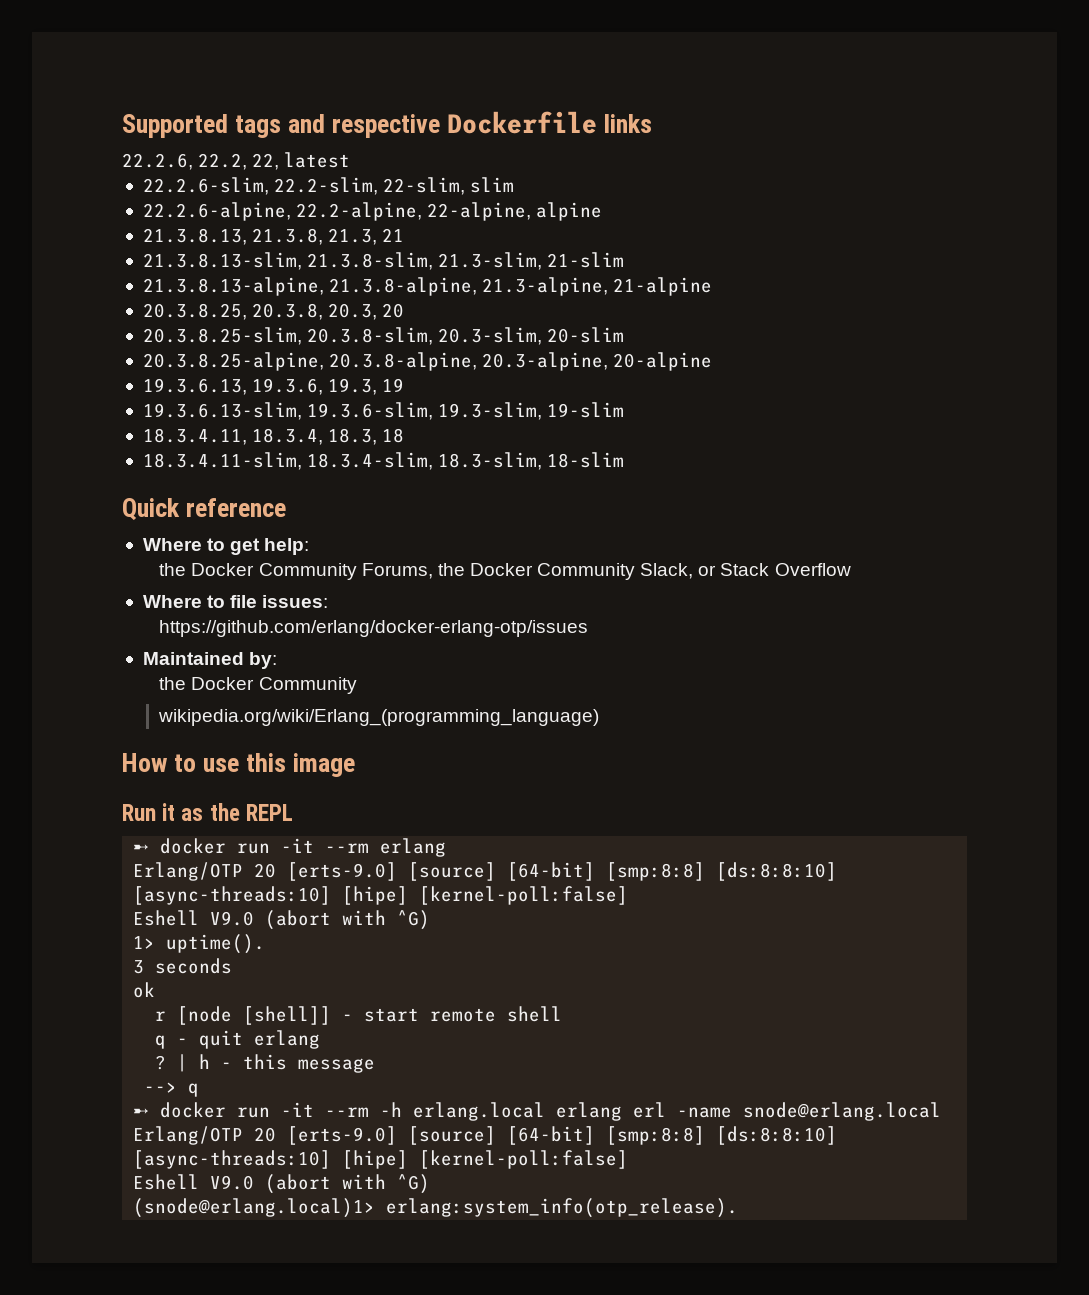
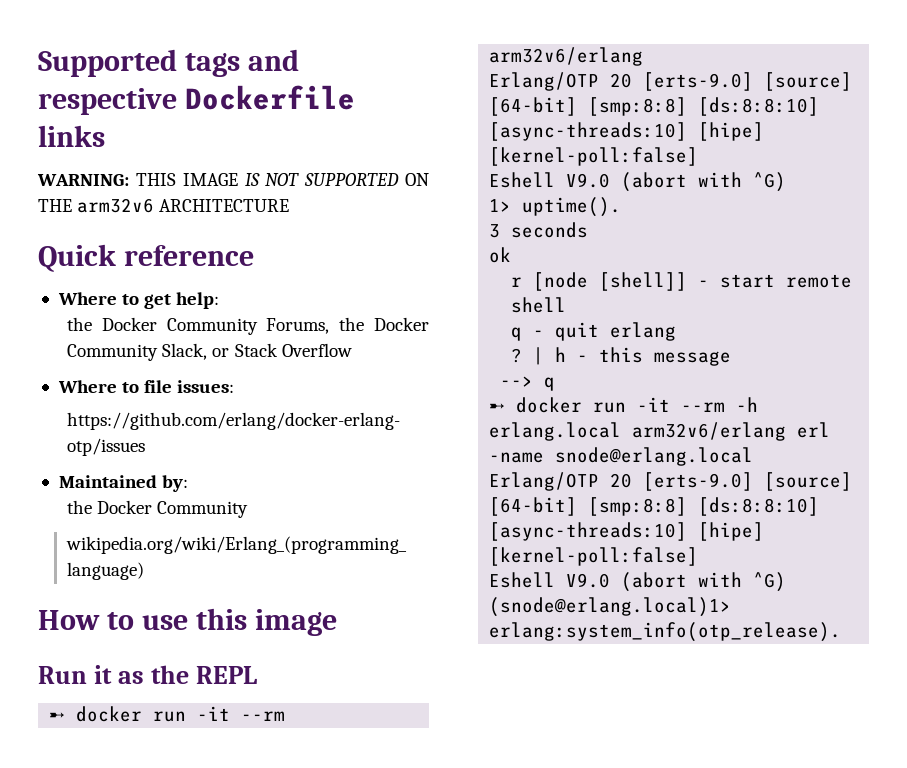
[122,152,351,170] [142,177,515,195] [142,202,603,221] [142,228,405,245] [142,252,625,270] [142,277,713,296] [142,303,405,320] [142,327,625,345] [142,352,713,371] [142,378,405,395] [142,402,625,420] [142,428,405,445] [142,452,625,470] 22.2.6, 22.2, 22, latest // 22.2.6-slim, 22.2-slim, 22-slim, slim // 22.2.6-alpine, 22.2-alpine, 22-alpine, alpine // 21.3.8.13, 21.3.8, 21.3, 21 // 21.3.8.13-slim, 21.3.8-slim, 21.3-slim, 21-slim // 21.3.8.13-alpine, 21.3.8-alpine, 21.3-alpine, 21-alpine // 20.3.8.25, 20.3.8, 20.3, 20 // 20.3.8.25-slim, 20.3.8-slim, 20.3-slim, 20-slim // 20.3.8.25-alpine, 20.3.8-alpine, 20.3-alpine, 20-alpine // 19.3.6.13, 19.3.6, 19.3, 19 // 19.3.6.13-slim, 19.3.6-slim, 19.3-slim, 19-slim // 18.3.4.11, 18.3.4, 18.3, 18 // 18.3.4.11-slim, 18.3.4-slim, 18.3-slim, 18-slim -> [37,173,429,186] [38,198,290,213] WARNING: THIS IMAGE IS NOT SUPPORTED ON THE arm32v6 ARCHITECTURE
[380,838,447,857] erlang -> [489,47,644,66] arm32v6/erlang
[556,1102,623,1121] erlang -> [632,422,787,441] arm32v6/erlang

